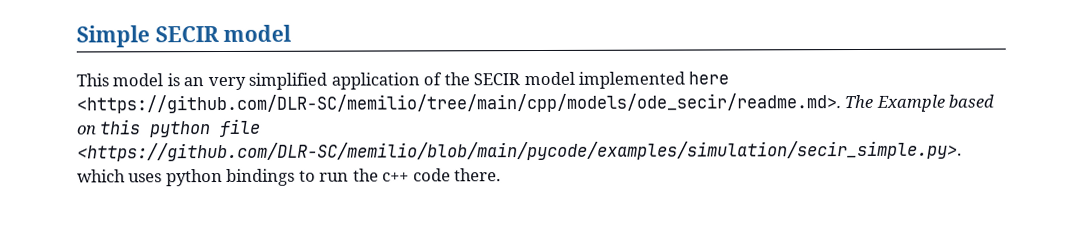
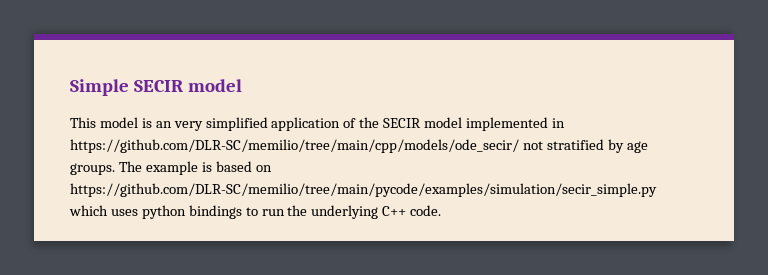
[688,71,730,85] [76,93,995,114] [77,118,262,138] [77,140,962,162] here <https://github.com/DLR-SC/memilio/tree/main/cpp/models/ode_secir/readme.md>. The Example based on this python file <https://github.com/DLR-SC/memilio/blob/main/pycode/examples/simulation/secir_simple.py>. -> [551,118,565,128] [70,139,648,153] [70,161,272,175] [70,183,657,197] in https://github.com/DLR-SC/memilio/tree/main/cpp/models/ode_secir/ not stratified by age groups. The example is based on https://github.com/DLR-SC/memilio/tree/main/pycode/examples/simulation/secir_simple.py
[382,168,502,182] c++ code there. -> [311,205,442,219] underlying C++ code.

